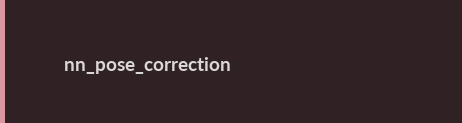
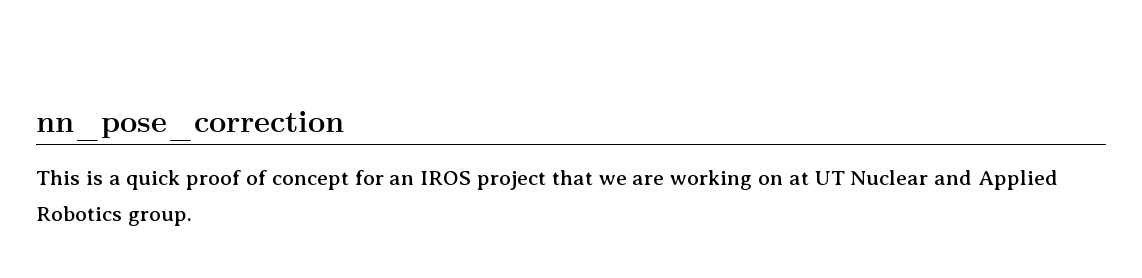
(231, 65) none -> [36,170,1059,190] [36,206,192,226] // This is a quick proof of concept for an IROS project that we are working on at UT Nuclear and Applied Robotics group.

